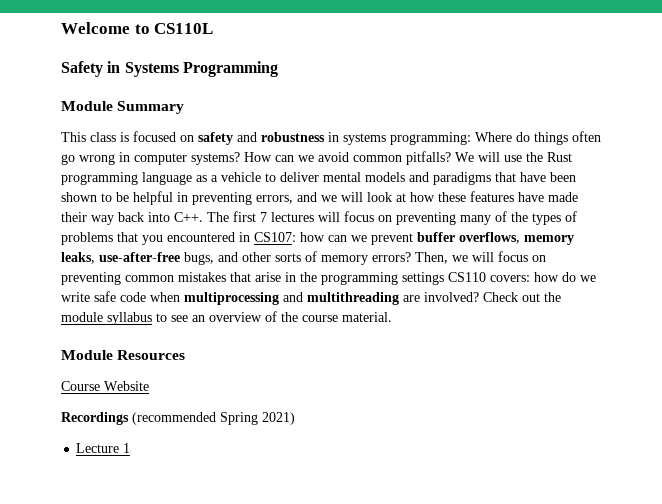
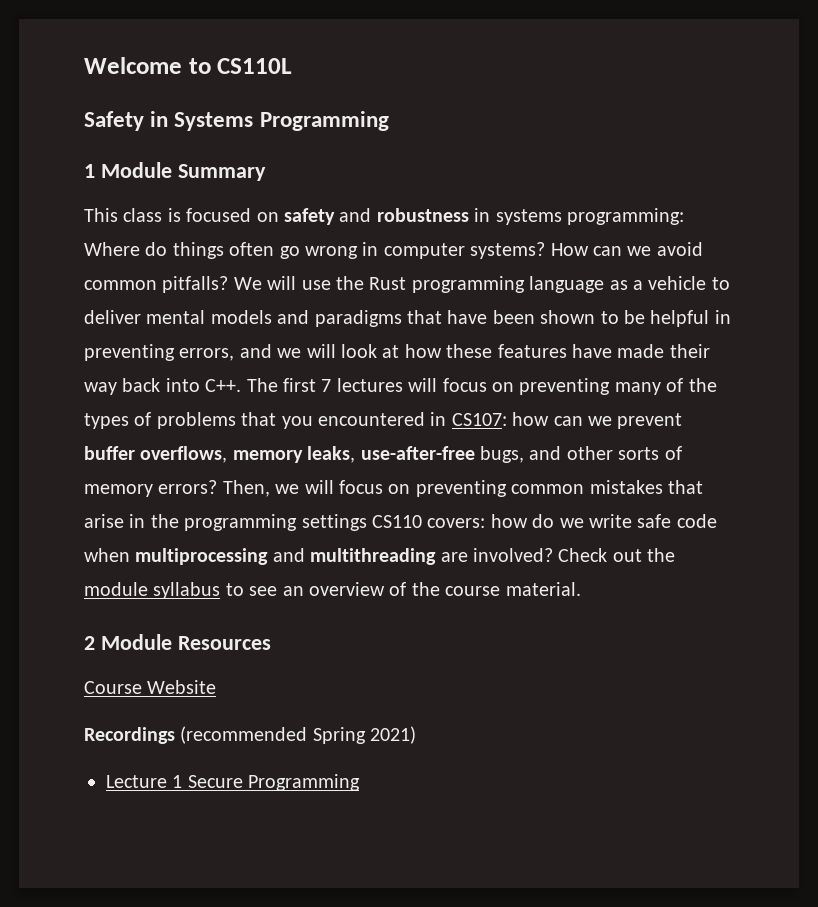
(278, 69) none -> [84,164,95,178] 1
(392, 317) none -> [84,636,95,650] 2
(131, 448) none -> [187,774,361,791] Secure Programming

